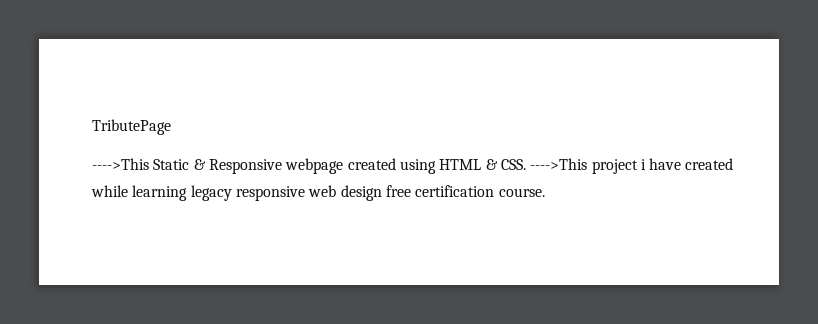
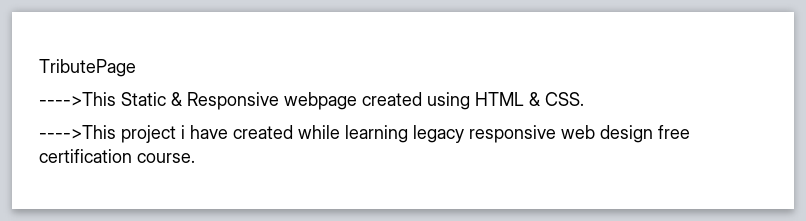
(526, 164) none -> (584, 99) //

